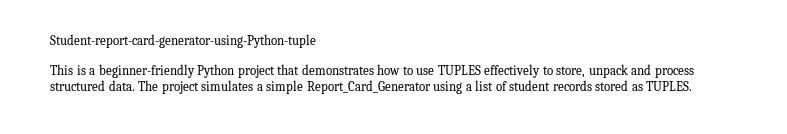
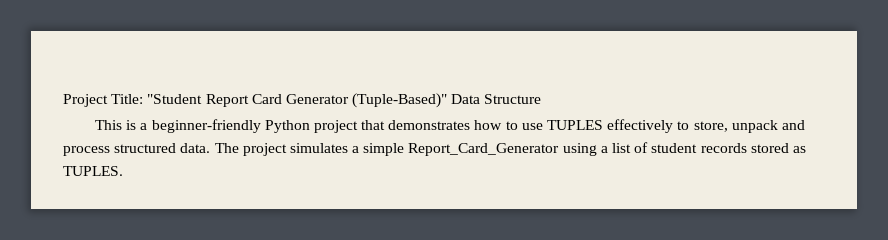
[50,34,316,48] Student-report-card-generator-using-Python-tuple -> [63,93,542,108] Project Title: "Student Report Card Generator (Tuple-Based)" Data Structure

